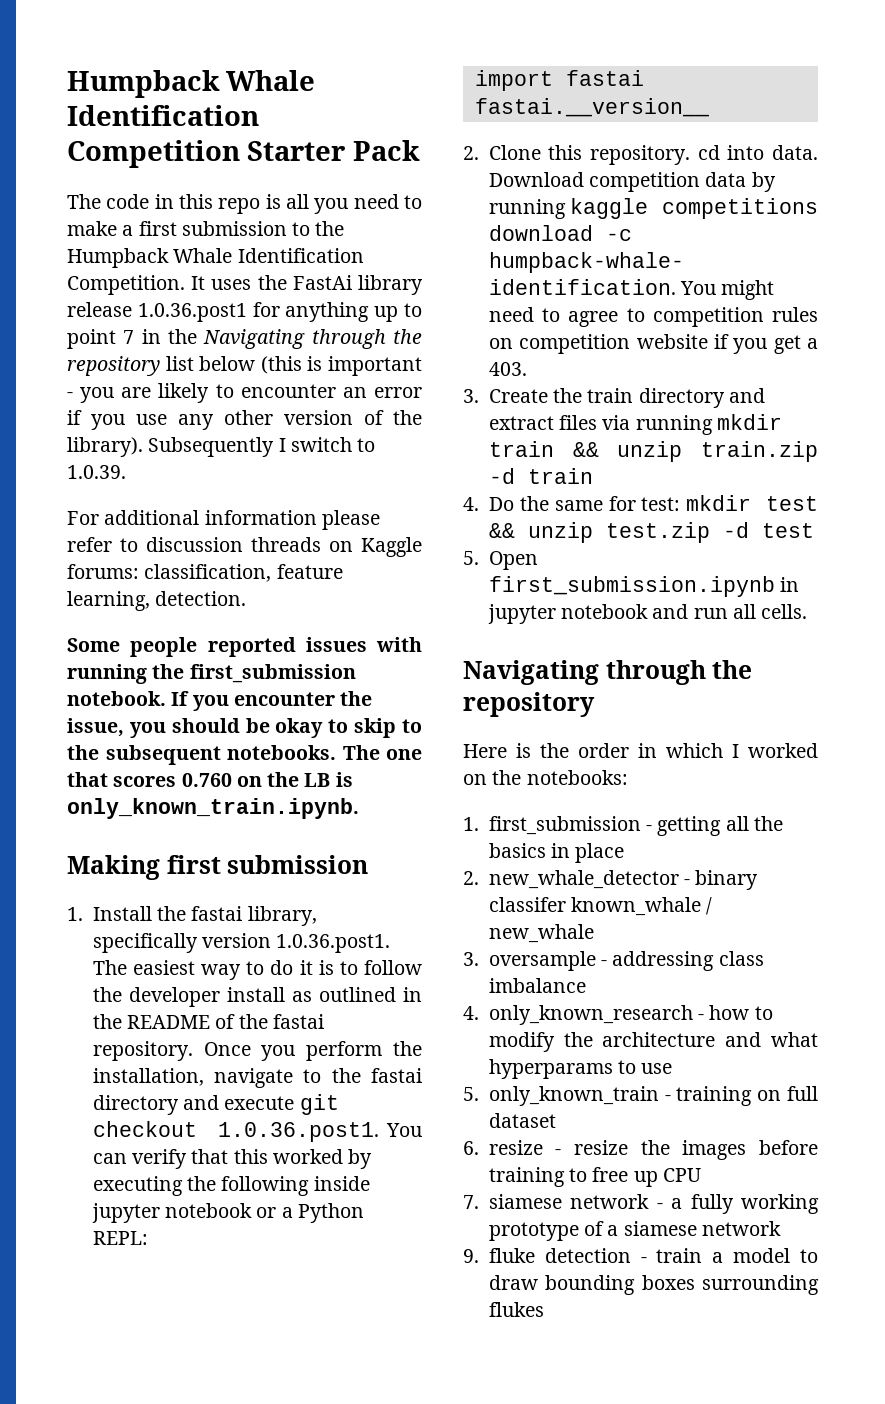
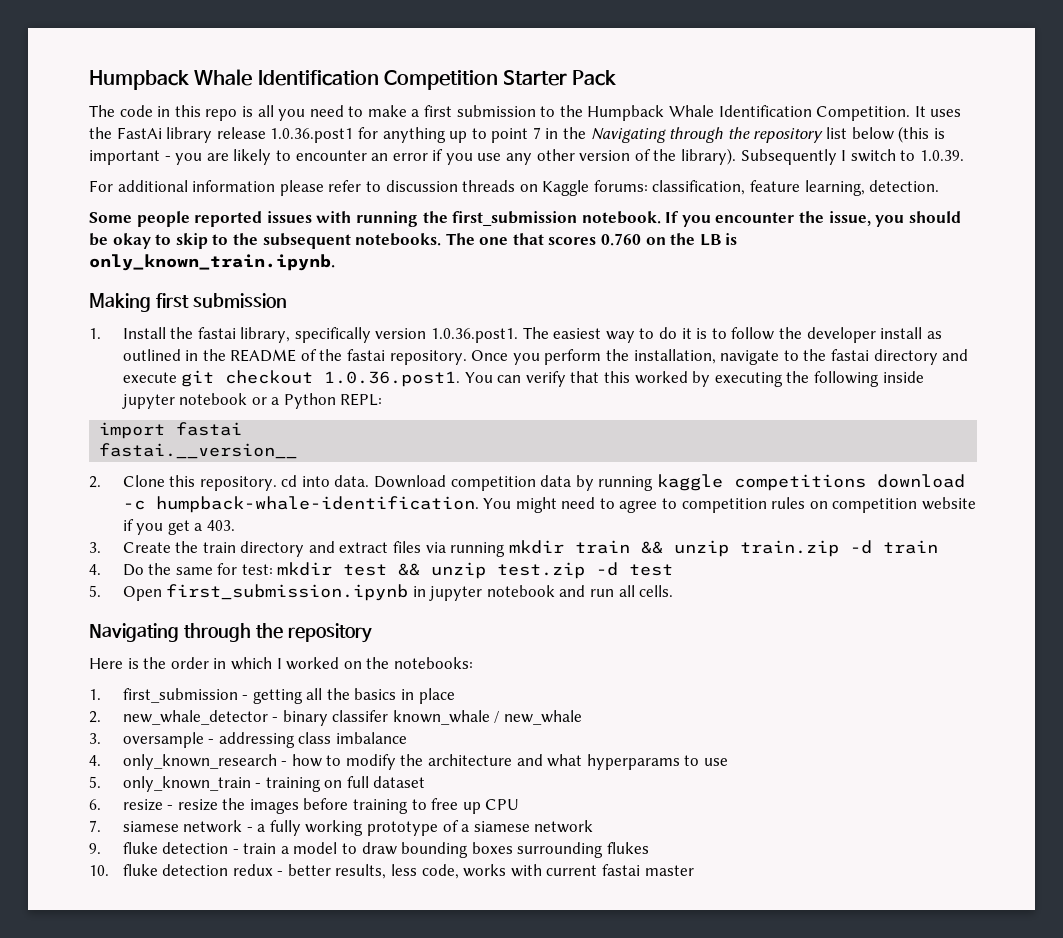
(544, 1309) none -> [89,864,694,879] // 10. fluke detection redux - better results, less code, works with current fastai master

